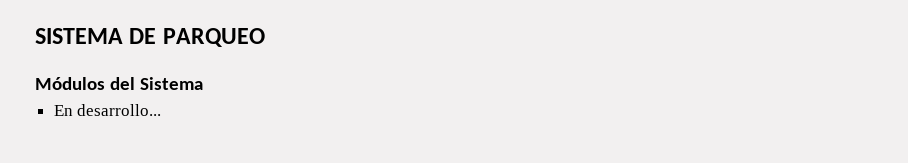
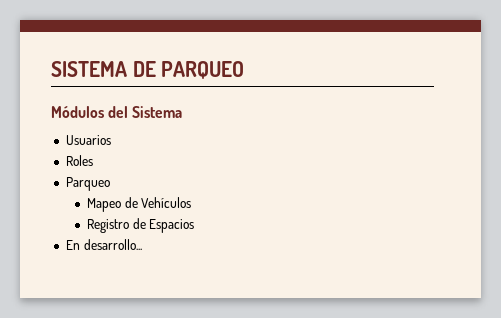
(204, 83) none -> [65,135,111,145] [65,155,93,166] [65,177,110,191] [87,197,192,212] [87,218,195,233] // Usuarios // Roles // Parqueo // Mapeo de Vehículos // Registro de Espacios

